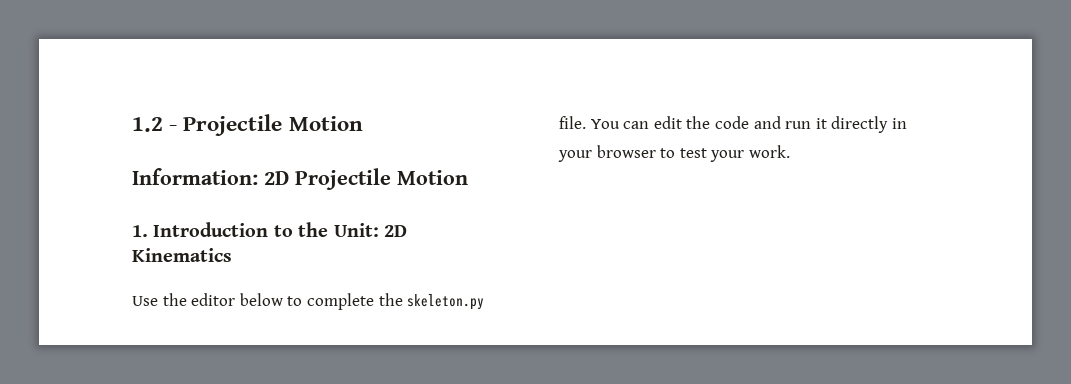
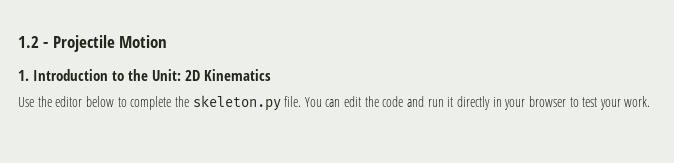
[132,168,468,190] // Information: 2D Projectile Motion -> (168, 41) none

